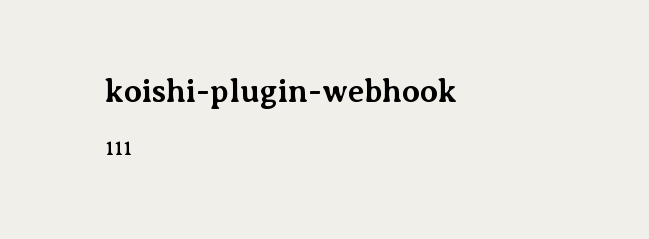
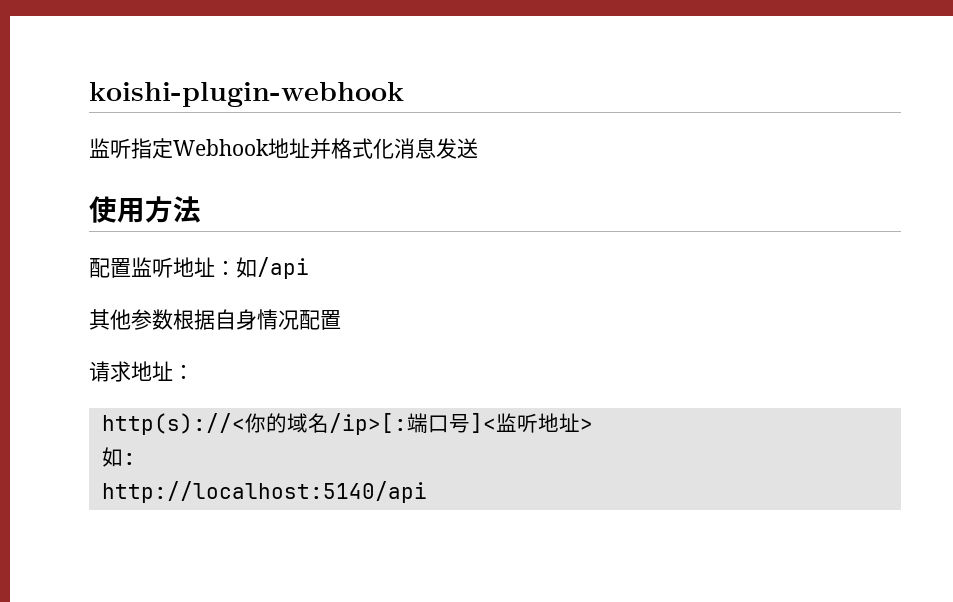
[105,141,132,155] 111 -> [89,138,478,159] [89,196,201,223] [89,257,309,279] [89,309,341,330] [89,361,194,382] [101,413,593,435] [101,447,136,467] [101,481,427,503] 监听指定Webhook地址并格式化消息发送 // 使用方法 // 配置监听地址：如/api // 其他参数根据自身情况配置 // 请求地址： // http(s)://<你的域名/ip>[:端口号]<监听地址> // 如: // http://localhost:5140/api

